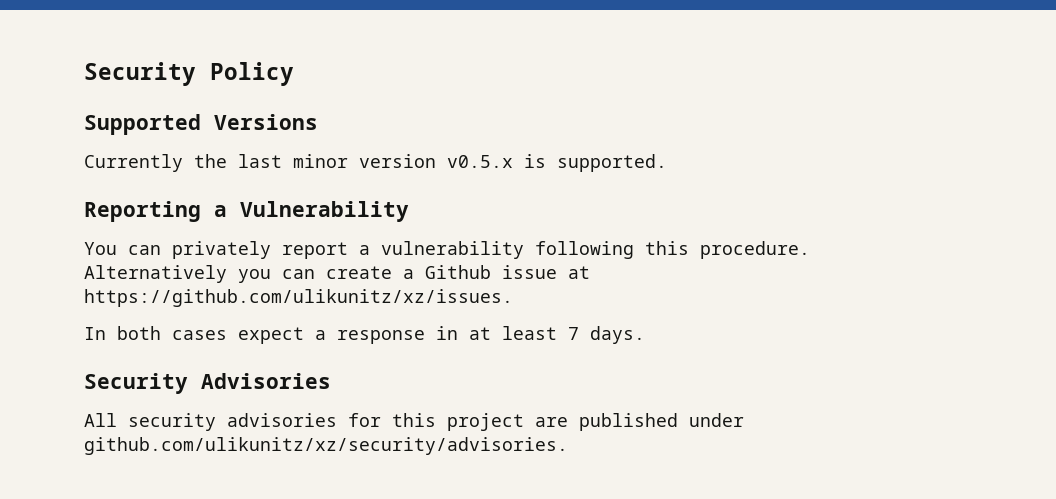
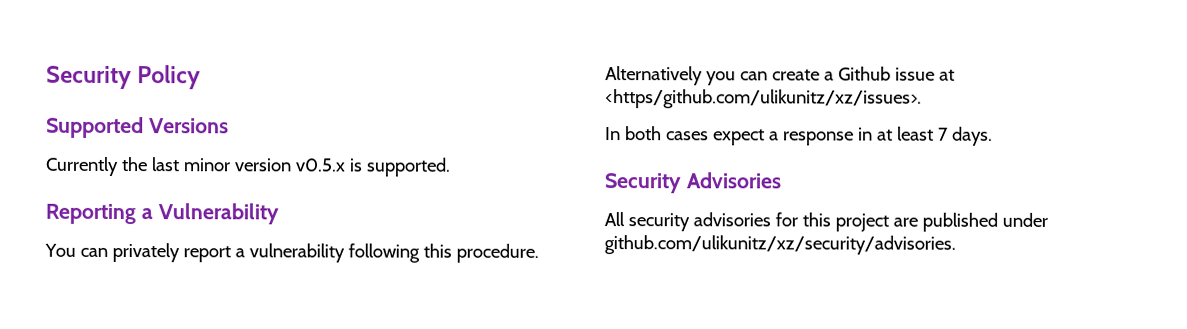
[84,289,513,307] https://github.com/ulikunitz/xz/issues. -> [605,89,922,109] <https/github.com/ulikunitz/xz/issues>.

